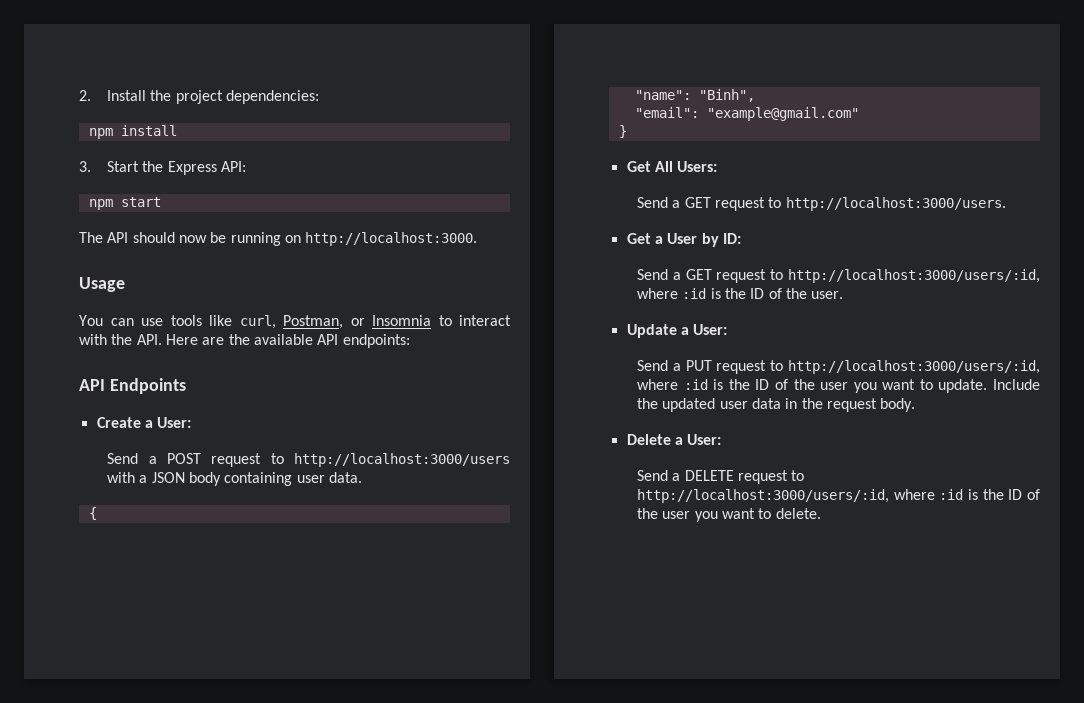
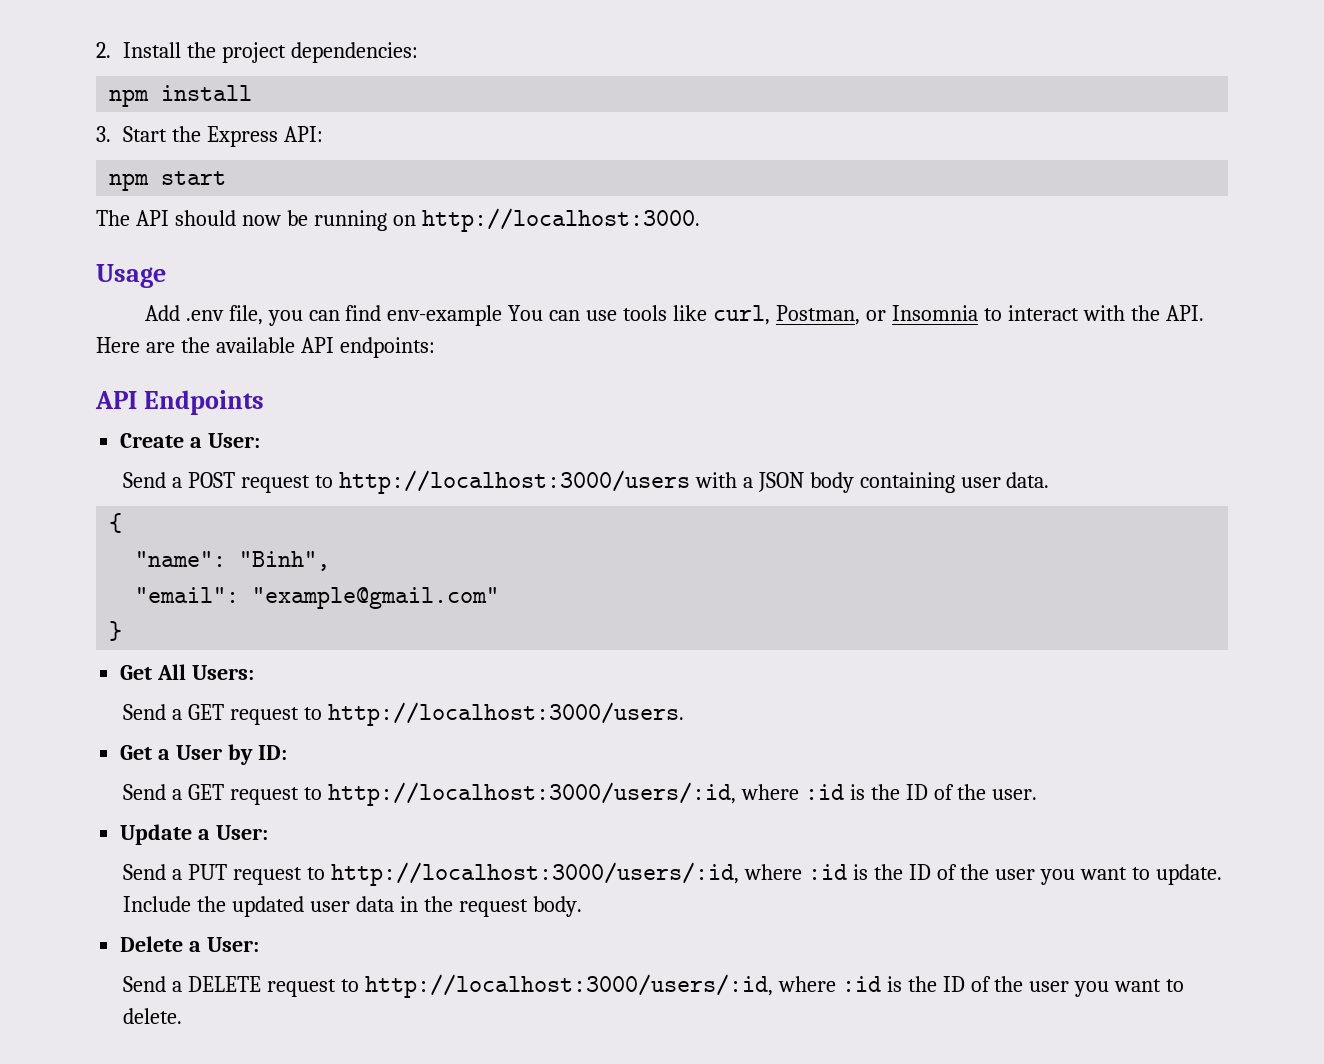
(125, 284) none -> [144,305,503,326] Add .env file, you can find env-example

